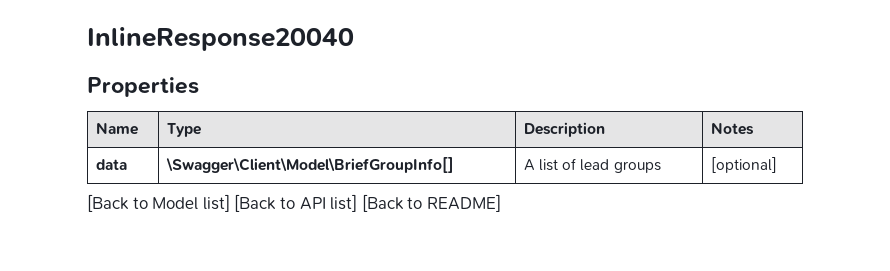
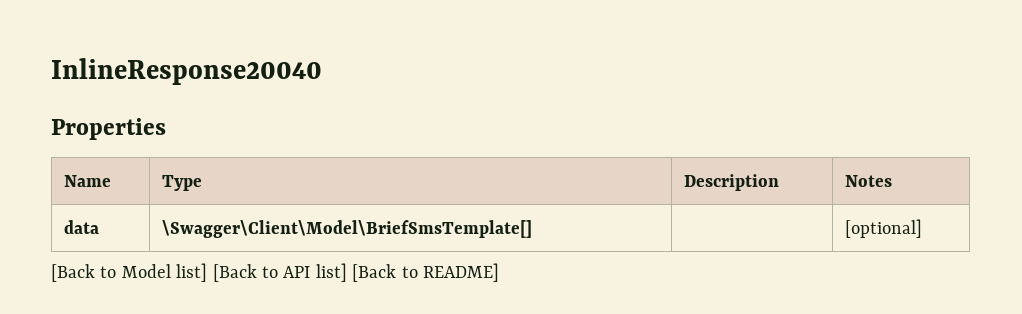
[165,157,454,173] [523,158,661,173] \Swagger\Client\Model\BriefGroupInfo[] | A list of lead groups -> [162,220,533,238] \Swagger\Client\Model\BriefSmsTemplate[] |

